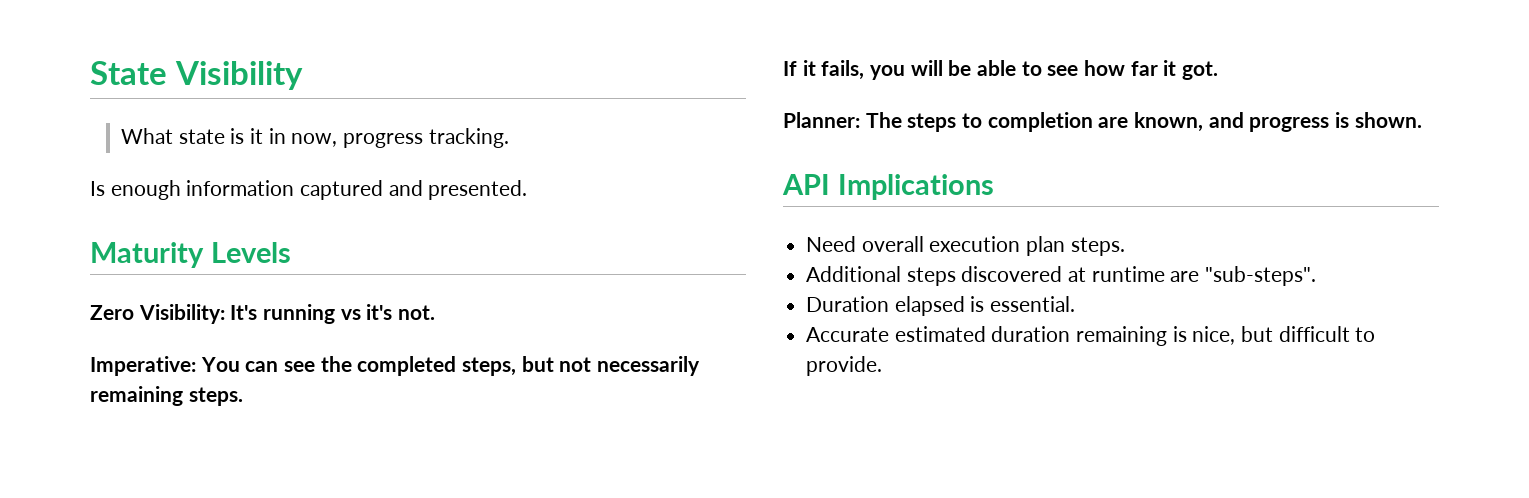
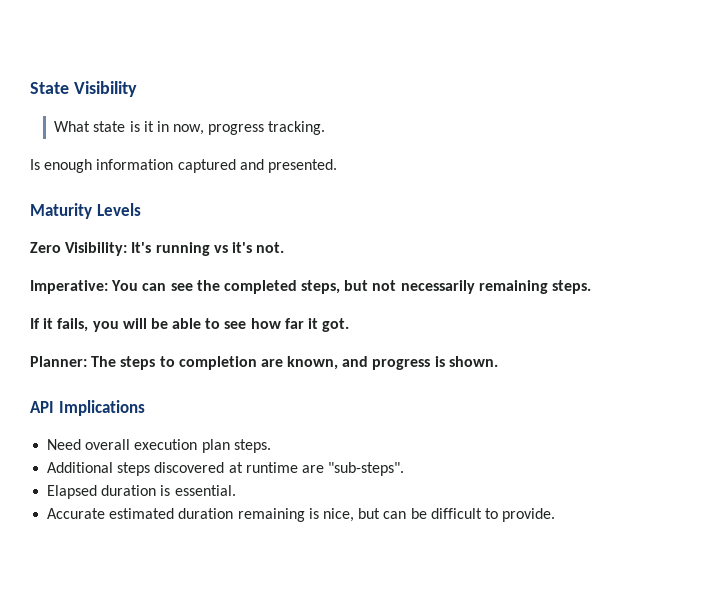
[806,296,965,316] Duration elapsed -> [47,485,157,499] Elapsed duration
(1274, 334) none -> [383,508,427,519] can be

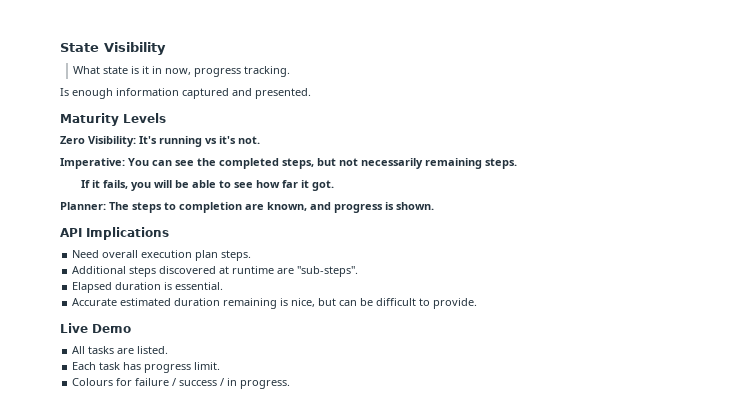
(556, 515) none -> [60,323,131,333] [72,346,169,354] [72,362,221,373] [72,378,291,389] // Live Demo // All tasks are listed. // Each task has progress limit. // Colours for failure / success / in progress.

